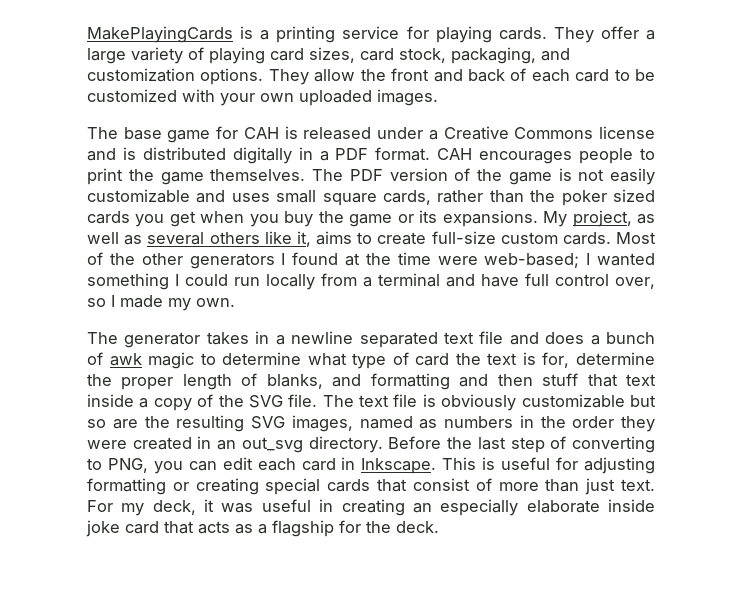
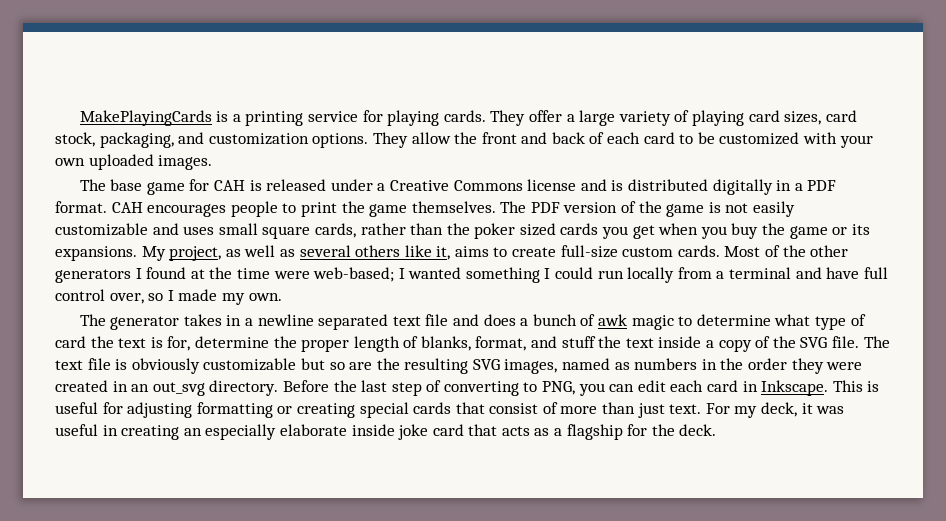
[332,373,618,390] and formatting and then stuff that -> [475,336,622,351] format, and stuff the

